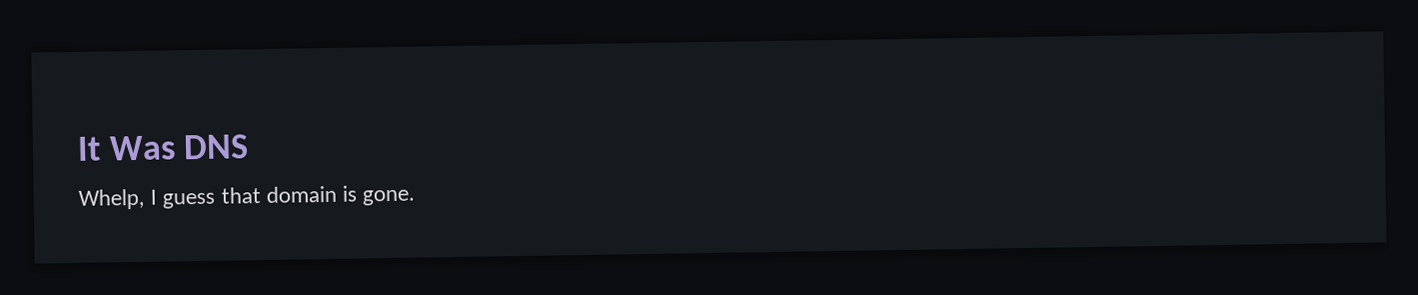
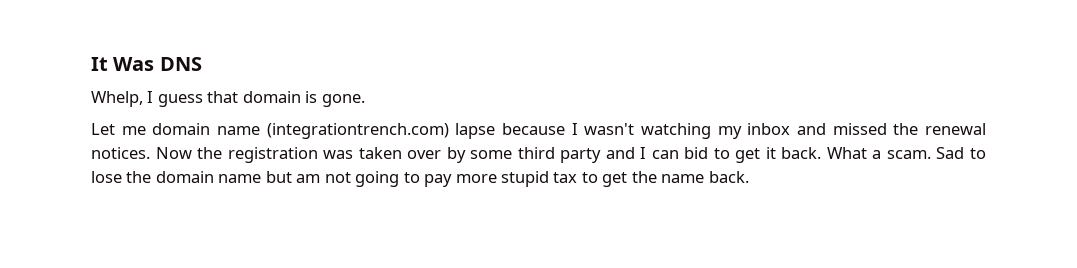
(416, 197) none -> [91,123,986,139] [91,147,986,163] [91,171,749,187] // Let me domain name (integrationtrench.com) lapse because I wasn't watching my inbox and missed the renewal notices. Now the registration was taken over by some third party and I can bid to get it back. What a scam. Sad to lose the domain name but am not going to pay more stupid tax to get the name back.

